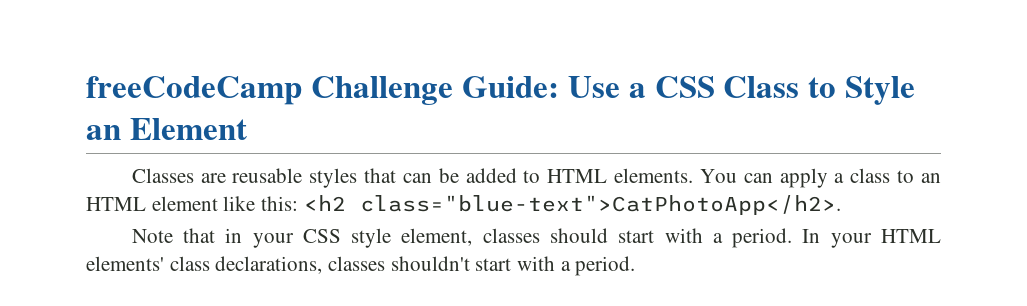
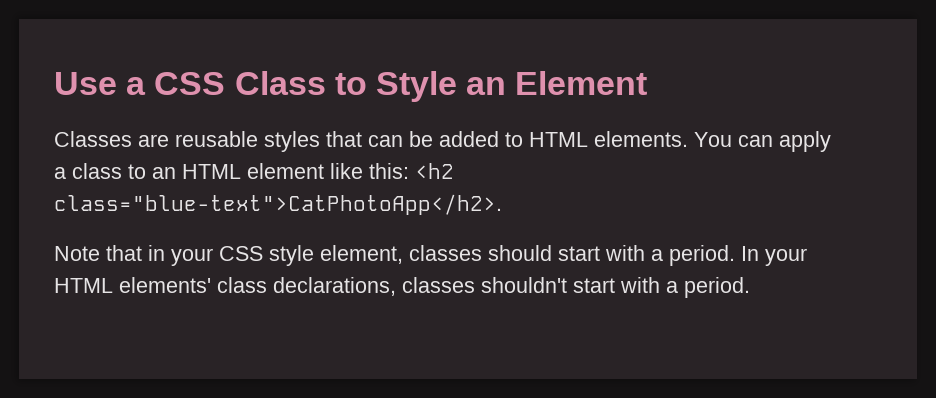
[86,76,559,105] freeCodeCamp Challenge Guide: -> (54, 83) none

